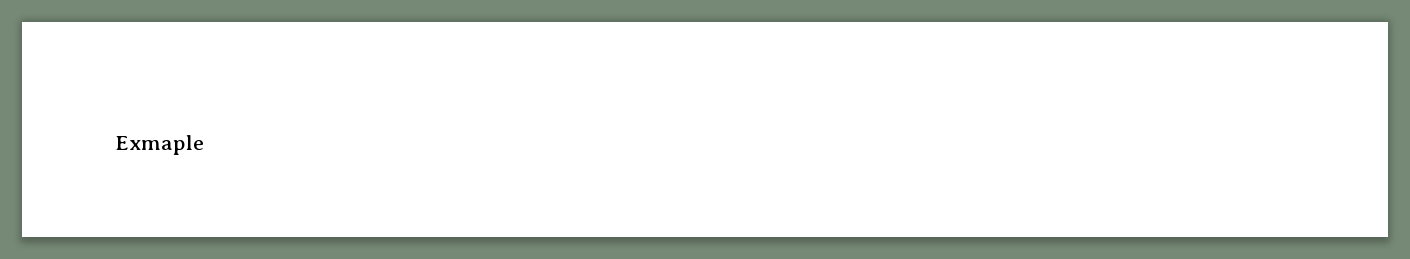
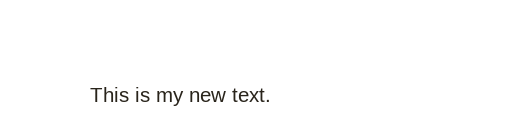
[115,135,204,155] Exmaple -> [90,87,271,106] This is my new text.

